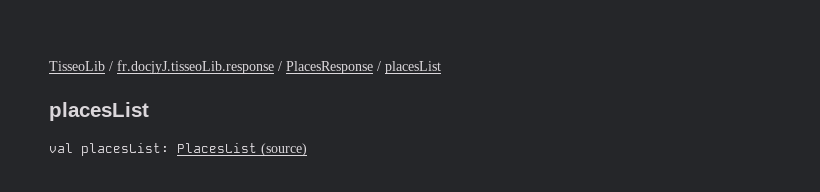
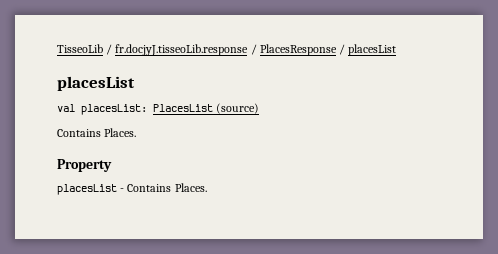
(307, 149) none -> [57,128,137,137] [57,159,112,172] [57,183,207,195] // Contains Places. // Property // placesList - Contains Places.

